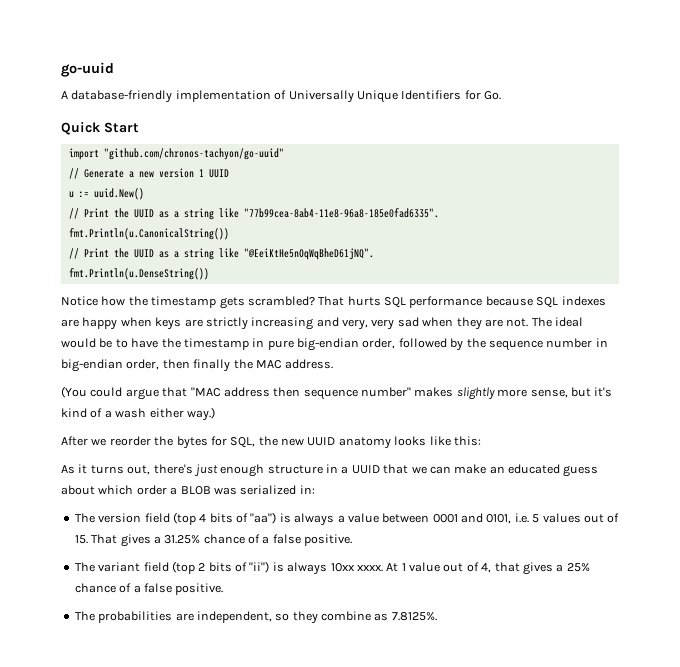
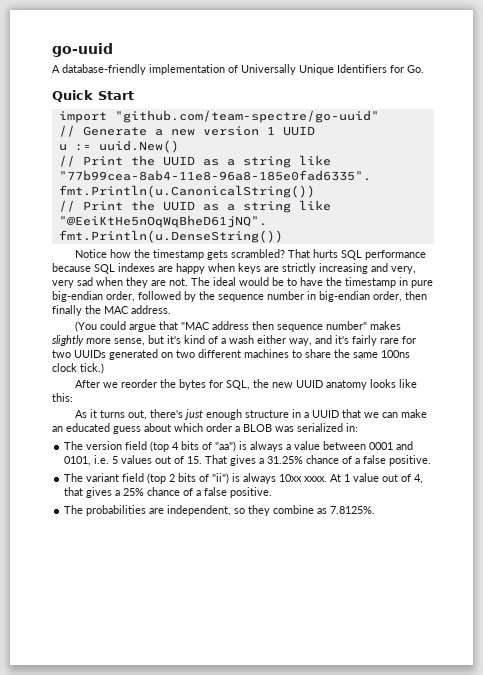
[103,148,284,160] "github.com/chronos-tachyon/go-uuid" -> [114,110,379,123] "github.com/team-spectre/go-uuid"
[186,407,215,421] way.) -> [289,335,416,346] [52,349,410,360] [52,363,104,374] way, and it's fairly rare for two UUIDs generated on two different machines to share the same 100ns clock tick.)

